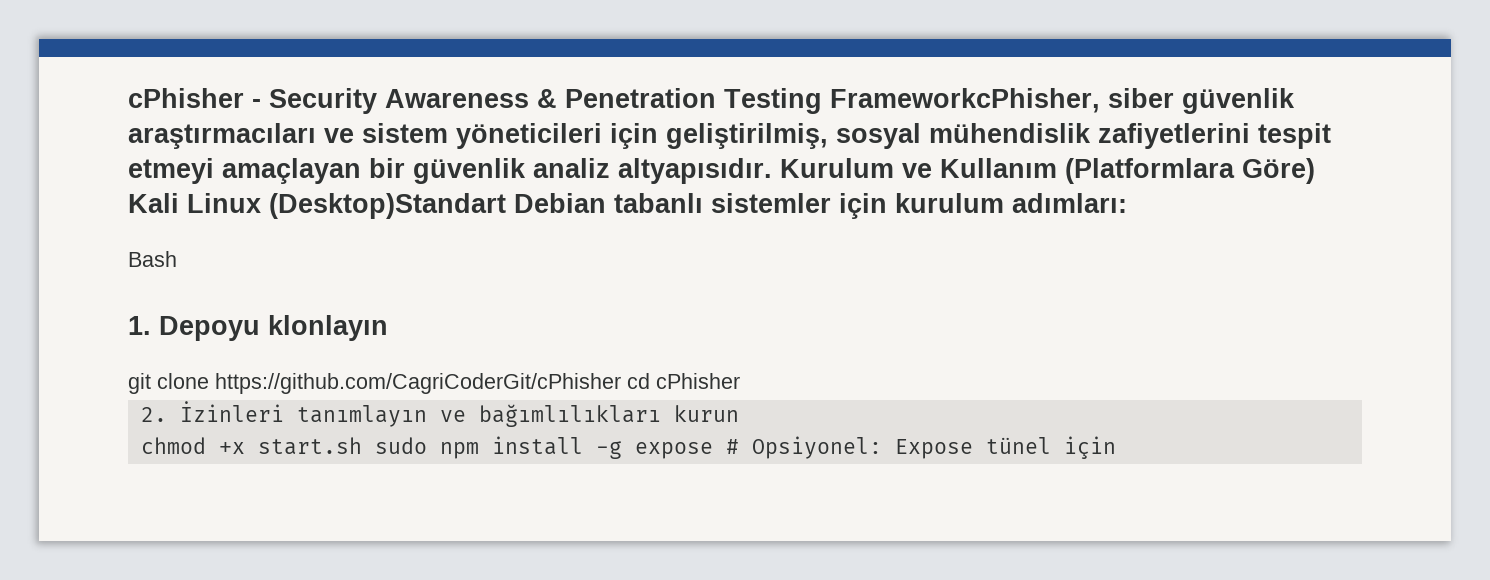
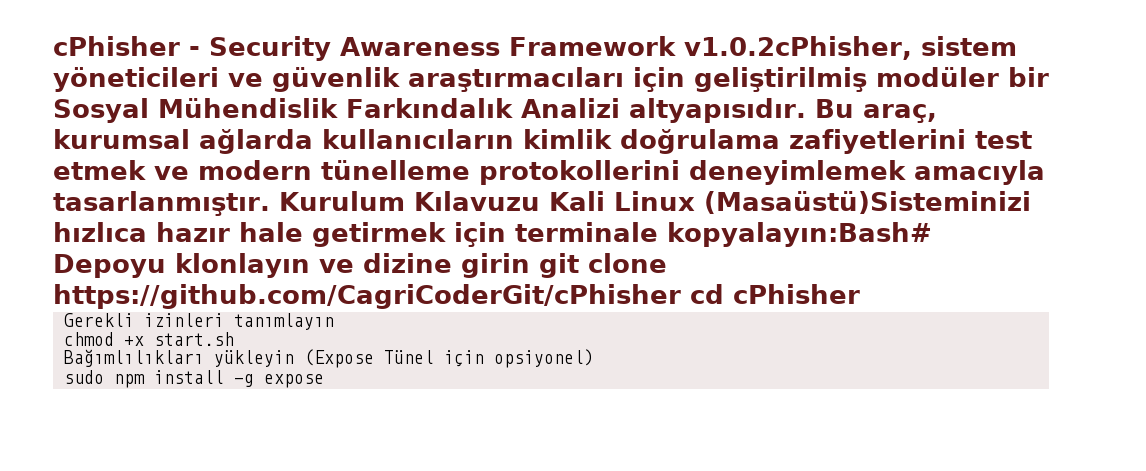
[537,88,1295,114] [128,123,1331,149] [128,158,1315,184] [128,193,1127,219] [128,251,177,267] [128,316,151,335] & Penetration Testing FrameworkcPhisher, siber güvenlik araştırmacıları ve sistem yöneticileri için geliştirilmiş, sosyal mühendislik zafiyetlerini tespit etmeyi amaçlayan bir güvenlik analiz altyapısıdır. Kurulum ve Kullanım (Platformlara Göre) Kali Linux (Desktop)Standart Debian tabanlı sistemler için kurulum adımları: // Bash // 1. -> [509,36,1017,60] [53,67,1049,92] [53,98,937,123] [53,129,1032,154] [53,160,1045,185] [53,191,1031,216] [53,222,932,247] Framework v1.0.2cPhisher, sistem yöneticileri ve güvenlik araştırmacıları için geliştirilmiş modüler bir Sosyal Mühendislik Farkındalık Analizi altyapısıdır. Bu araç, kurumsal ağlarda kullanıcıların kimlik doğrulama zafiyetlerini test etmek ve modern tünelleme protokollerini deneyimlemek amacıyla tasarlanmıştır. Kurulum Kılavuzu Kali Linux (Masaüstü)Sisteminizi hızlıca hazır hale getirmek için terminale kopyalayın:Bash#
(388, 328) // -> [318,253,530,278] ve dizine girin
[140,401,284,422] 2. İzinleri -> [63,313,224,327] Gerekli izinleri
[439,404,739,427] ve bağımlılıkları kurun -> (334, 321) none
(362, 446) none -> [63,349,594,368] // Bağımlılıkları yükleyin (Expose Tünel için opsiyonel) //
[725,436,1116,459] # Opsiyonel: Expose tünel için -> (324, 381) none

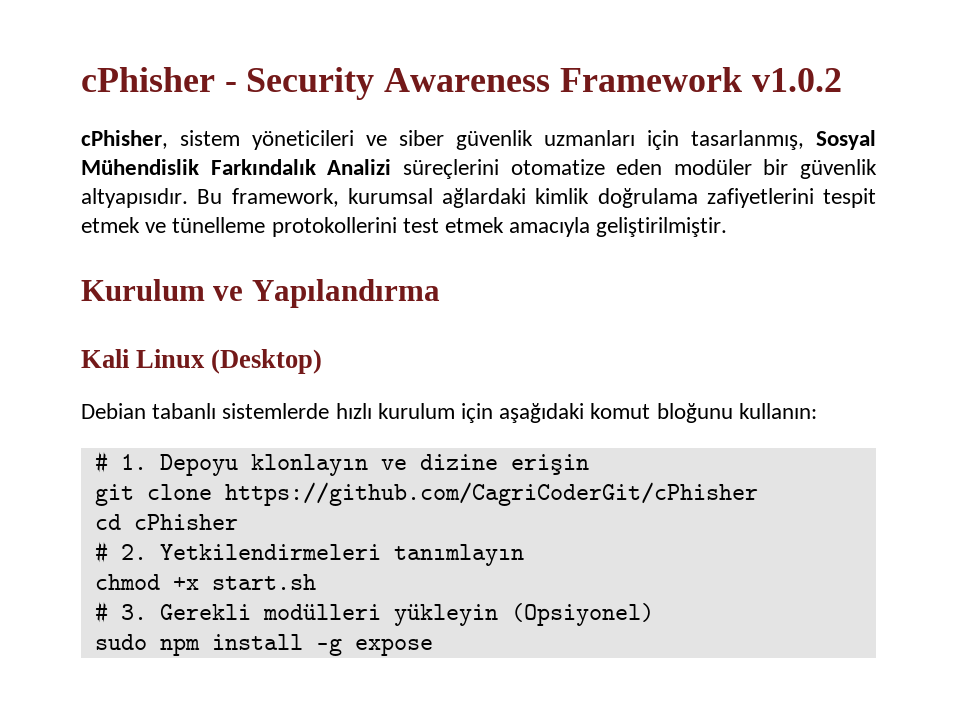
[683,36,912,60] v1.0.2cPhisher, -> [751,68,842,92] [81,130,168,149] v1.0.2 // cPhisher,
[272,67,1049,92] [53,98,937,123] [53,129,1032,154] [53,160,1045,185] [53,191,1031,216] [53,222,932,247] güvenlik araştırmacıları için geliştirilmiş modüler bir Sosyal Mühendislik Farkındalık Analizi altyapısıdır. Bu araç, kurumsal ağlarda kullanıcıların kimlik doğrulama zafiyetlerini test etmek ve modern tünelleme protokollerini deneyimlemek amacıyla tasarlanmıştır. Kurulum Kılavuzu Kali Linux (Masaüstü)Sisteminizi hızlıca hazır hale getirmek için terminale kopyalayın:Bash# -> [399,130,876,150] [81,159,877,179] [81,188,876,208] [81,217,728,237] [81,279,440,308] [81,349,323,374] [81,403,817,423] [94,451,147,473] siber güvenlik uzmanları için tasarlanmış, Sosyal Mühendislik Farkındalık Analizi süreçlerini otomatize eden modüler bir güvenlik altyapısıdır. Bu framework, kurumsal ağlardaki kimlik doğrulama zafiyetlerini tespit etmek ve tünelleme protokollerini test etmek amacıyla geliştirilmiştir. // Kurulum ve Yapılandırma // Kali Linux (Desktop) // Debian tabanlı sistemlerde hızlı kurulum için aşağıdaki komut bloğunu kullanın: // # 1.
[460,253,530,278] girin -> [510,454,589,475] erişin //
(681, 296) none -> (758, 494) //
[63,313,224,327] Gerekli izinleri -> [94,541,381,563] # 2. Yetkilendirmeleri
[63,349,594,368] Bağımlılıkları yükleyin (Expose Tünel için opsiyonel) -> [94,601,654,626] # 3. Gerekli modülleri yükleyin (Opsiyonel)

